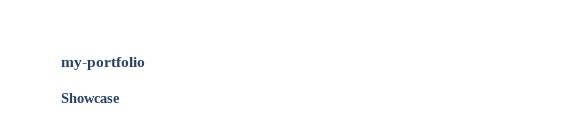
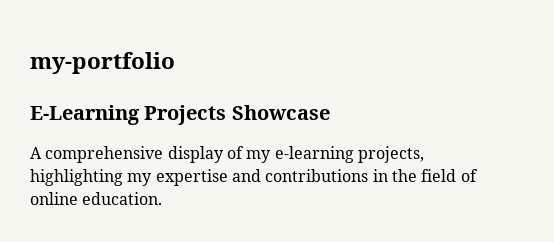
(145, 63) none -> [30,105,227,125] E-Learning Projects
(120, 98) none -> [30,146,424,163] [30,169,478,186] [30,192,163,205] // A comprehensive display of my e-learning projects, highlighting my expertise and contributions in the field of online education.

